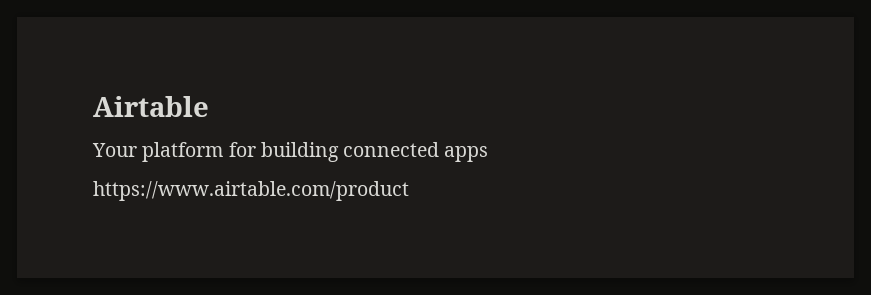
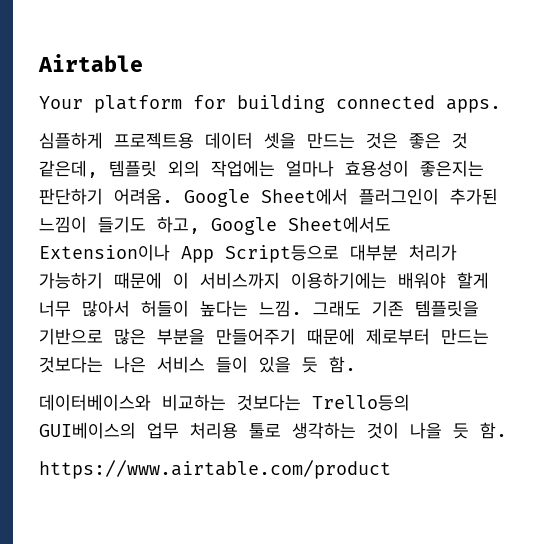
[444,146,489,162] apps -> [446,99,501,113] [39,132,468,149] [39,160,484,178] [39,188,498,207] [39,216,391,235] [39,244,457,263] [39,272,489,289] [39,300,479,317] [39,328,489,345] [39,356,356,373] [39,394,410,411] [39,422,507,439] apps. // 심플하게 프로젝트용 데이터 셋을 만드는 것은 좋은 것 같은데, 템플릿 외의 작업에는 얼마나 효용성이 좋은지는 판단하기 어려움. Google Sheet에서 플러그인이 추가된 느낌이 들기도 하고, Google Sheet에서도 Extension이나 App Script등으로 대부분 처리가 가능하기 때문에 이 서비스까지 이용하기에는 배워야 할게 너무 많아서 허들이 높다는 느낌. 그래도 기존 템플릿을 기반으로 많은 부분을 만들어주기 때문에 제로부터 만드는 것보다는 나은 서비스 들이 있을 듯 함. // 데이터베이스와 비교하는 것보다는 Trello등의 GUI베이스의 업무 처리용 툴로 생각하는 것이 나을 듯 함.

